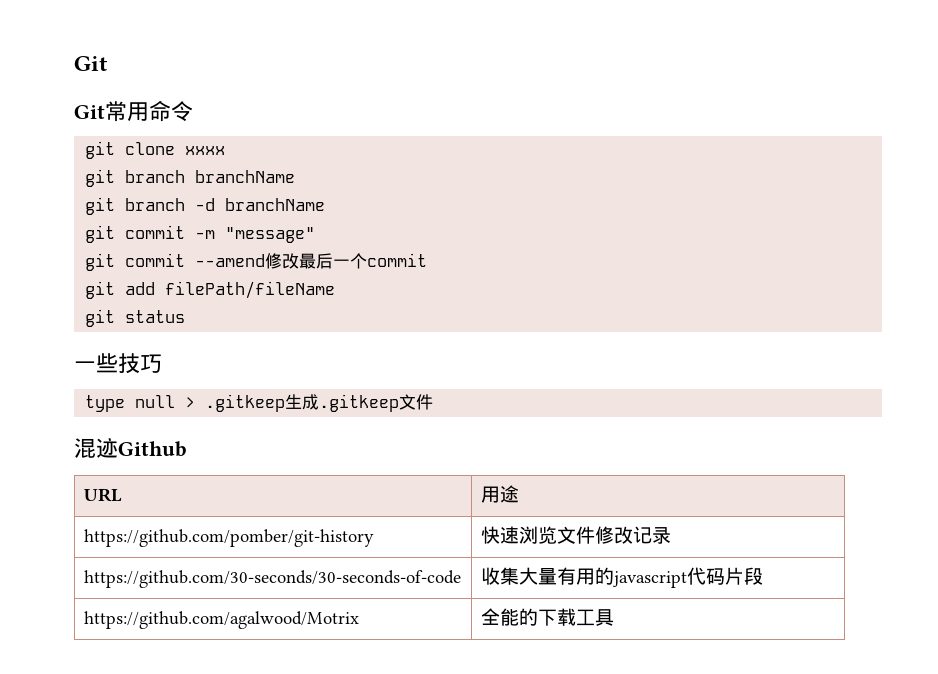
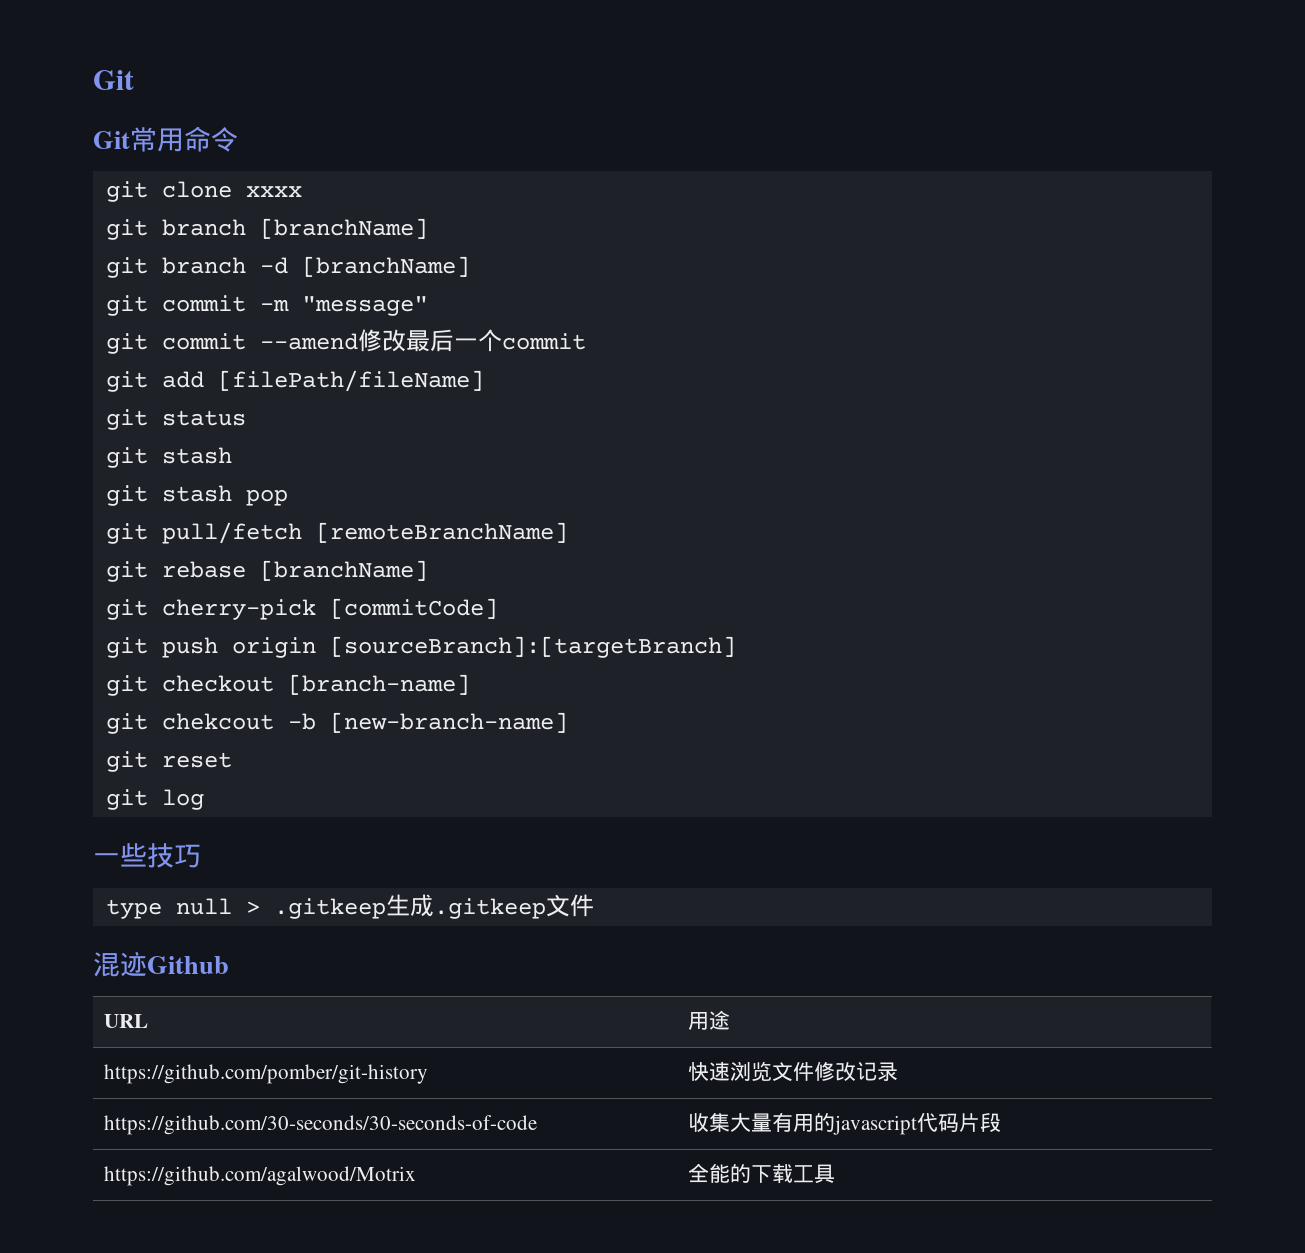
[195,170,296,183] branchName -> [259,218,428,239] [branchName]
[225,198,326,211] branchName -> [301,256,470,277] [branchName]
[165,281,336,299] filePath/fileName -> [217,370,484,392] [filePath/fileName]
(186, 316) none -> [105,447,232,468] [105,485,288,506] [105,522,568,544] [105,560,428,582] [105,598,498,620] [105,636,736,658] [105,674,470,696] [105,712,568,734] [105,751,232,772] [105,789,204,810] // git stash // git stash pop // git pull/fetch [remoteBranchName] // git rebase [branchName] // git cherry-pick [commitCode] // git push origin [sourceBranch]:[targetBranch] // git checkout [branch-name] // git chekcout -b [new-branch-name] // git reset // git log

